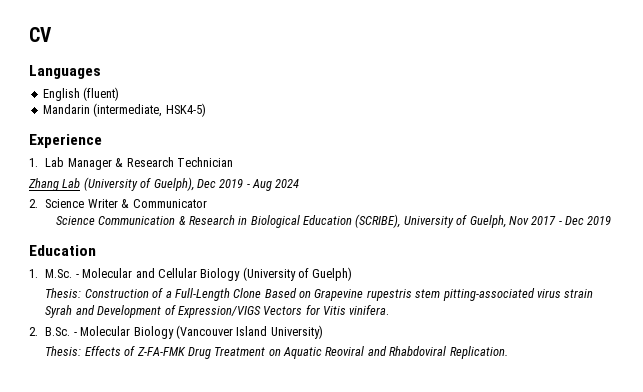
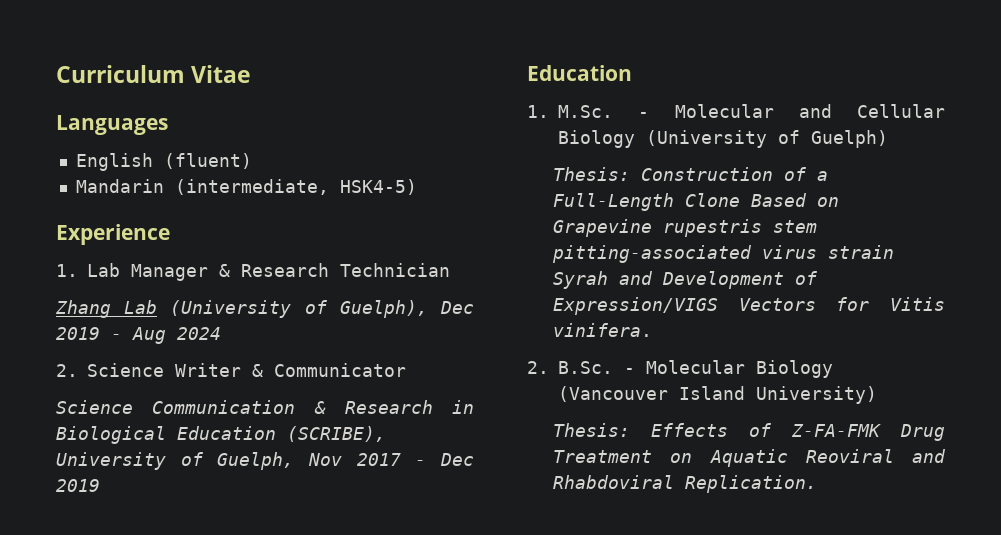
[29,27,52,42] CV -> [56,65,252,83] Curriculum Vitae

